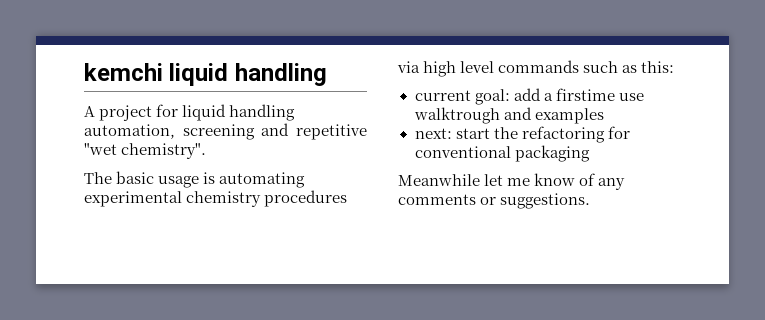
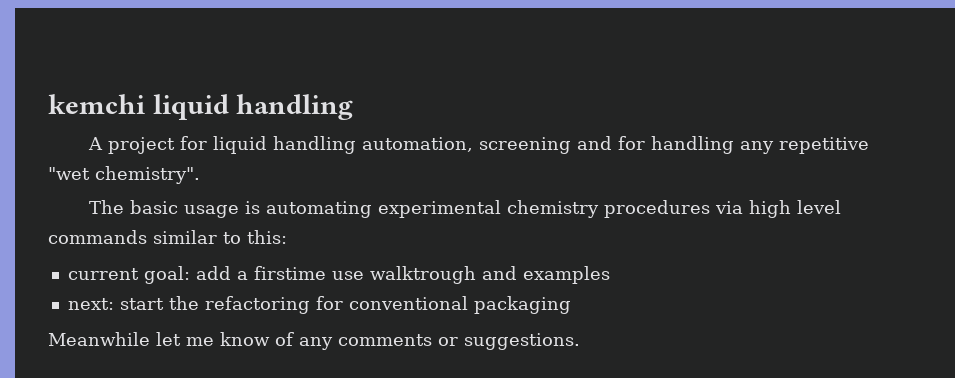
(290, 129) none -> [617,136,774,154] for handling any
[583,61,638,73] such as -> [153,230,241,244] similar to

